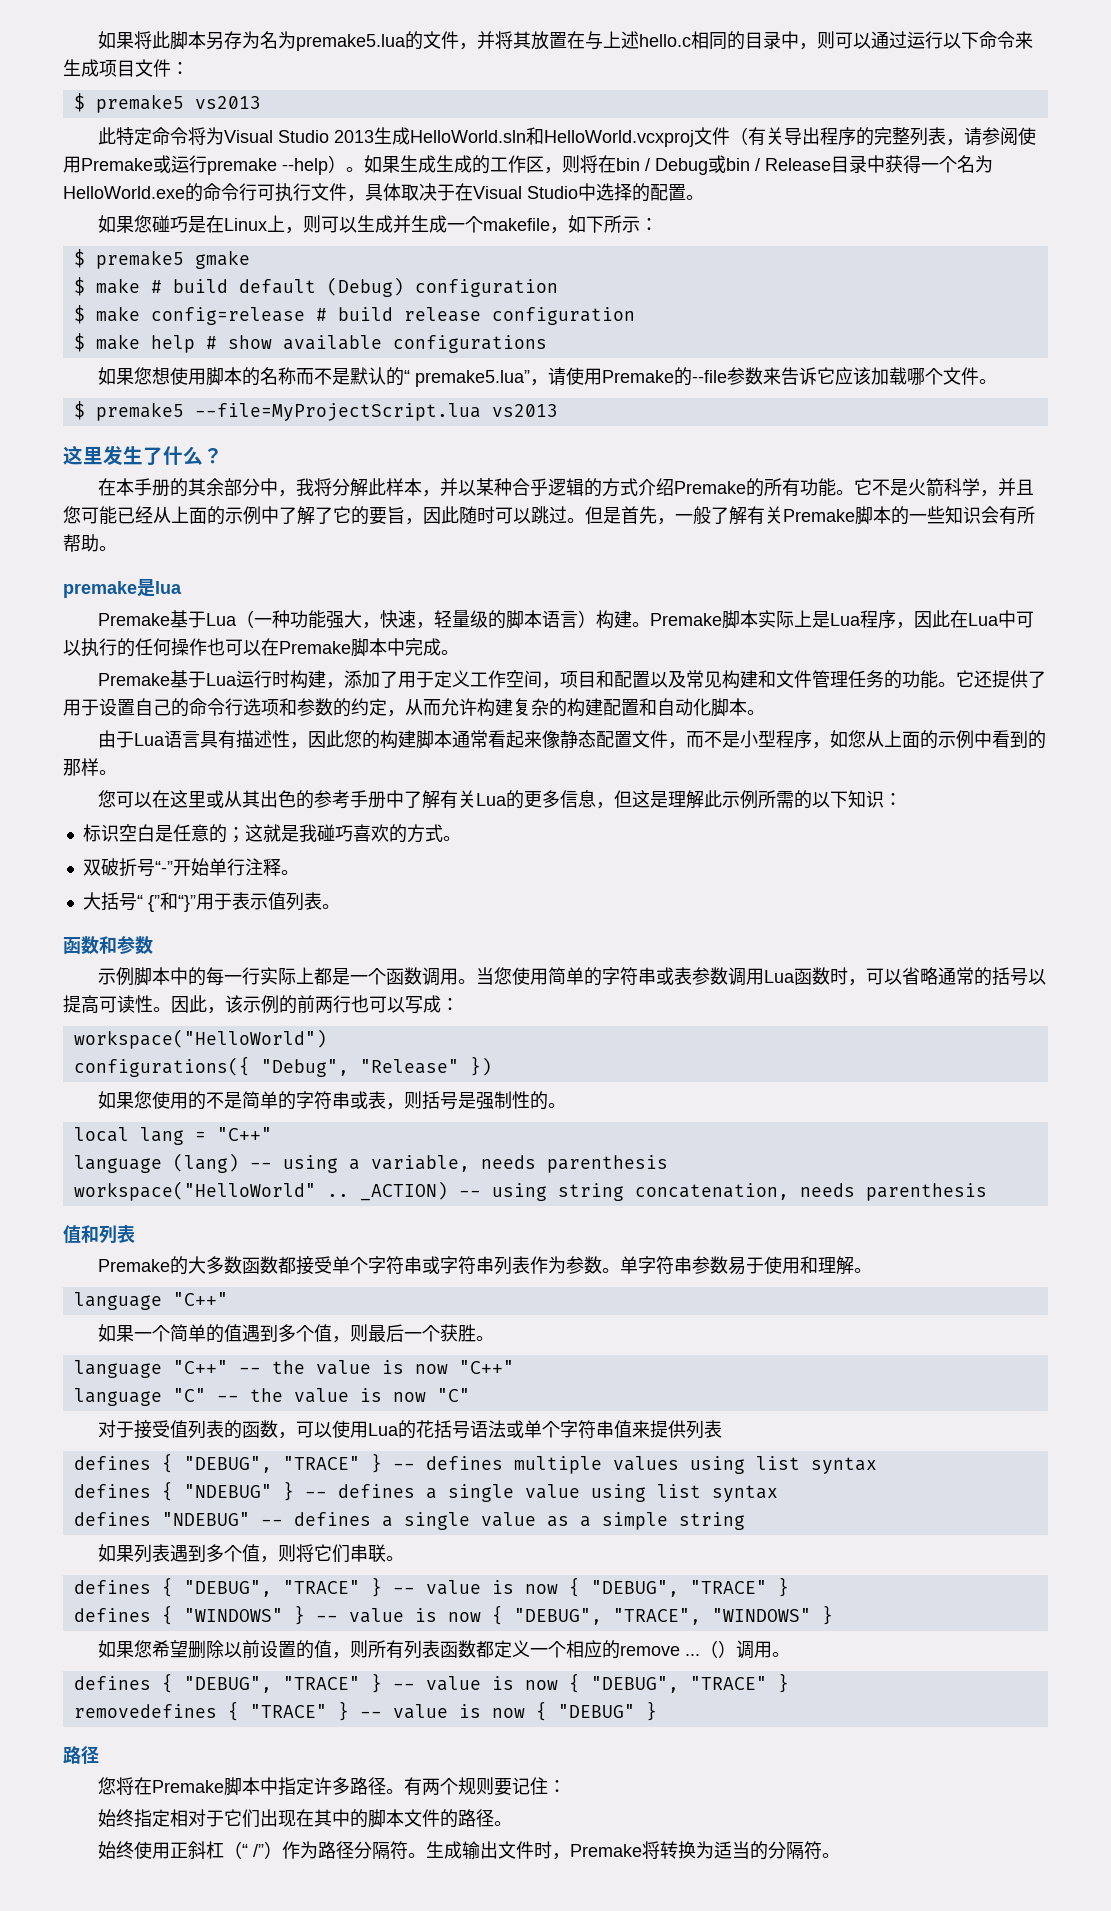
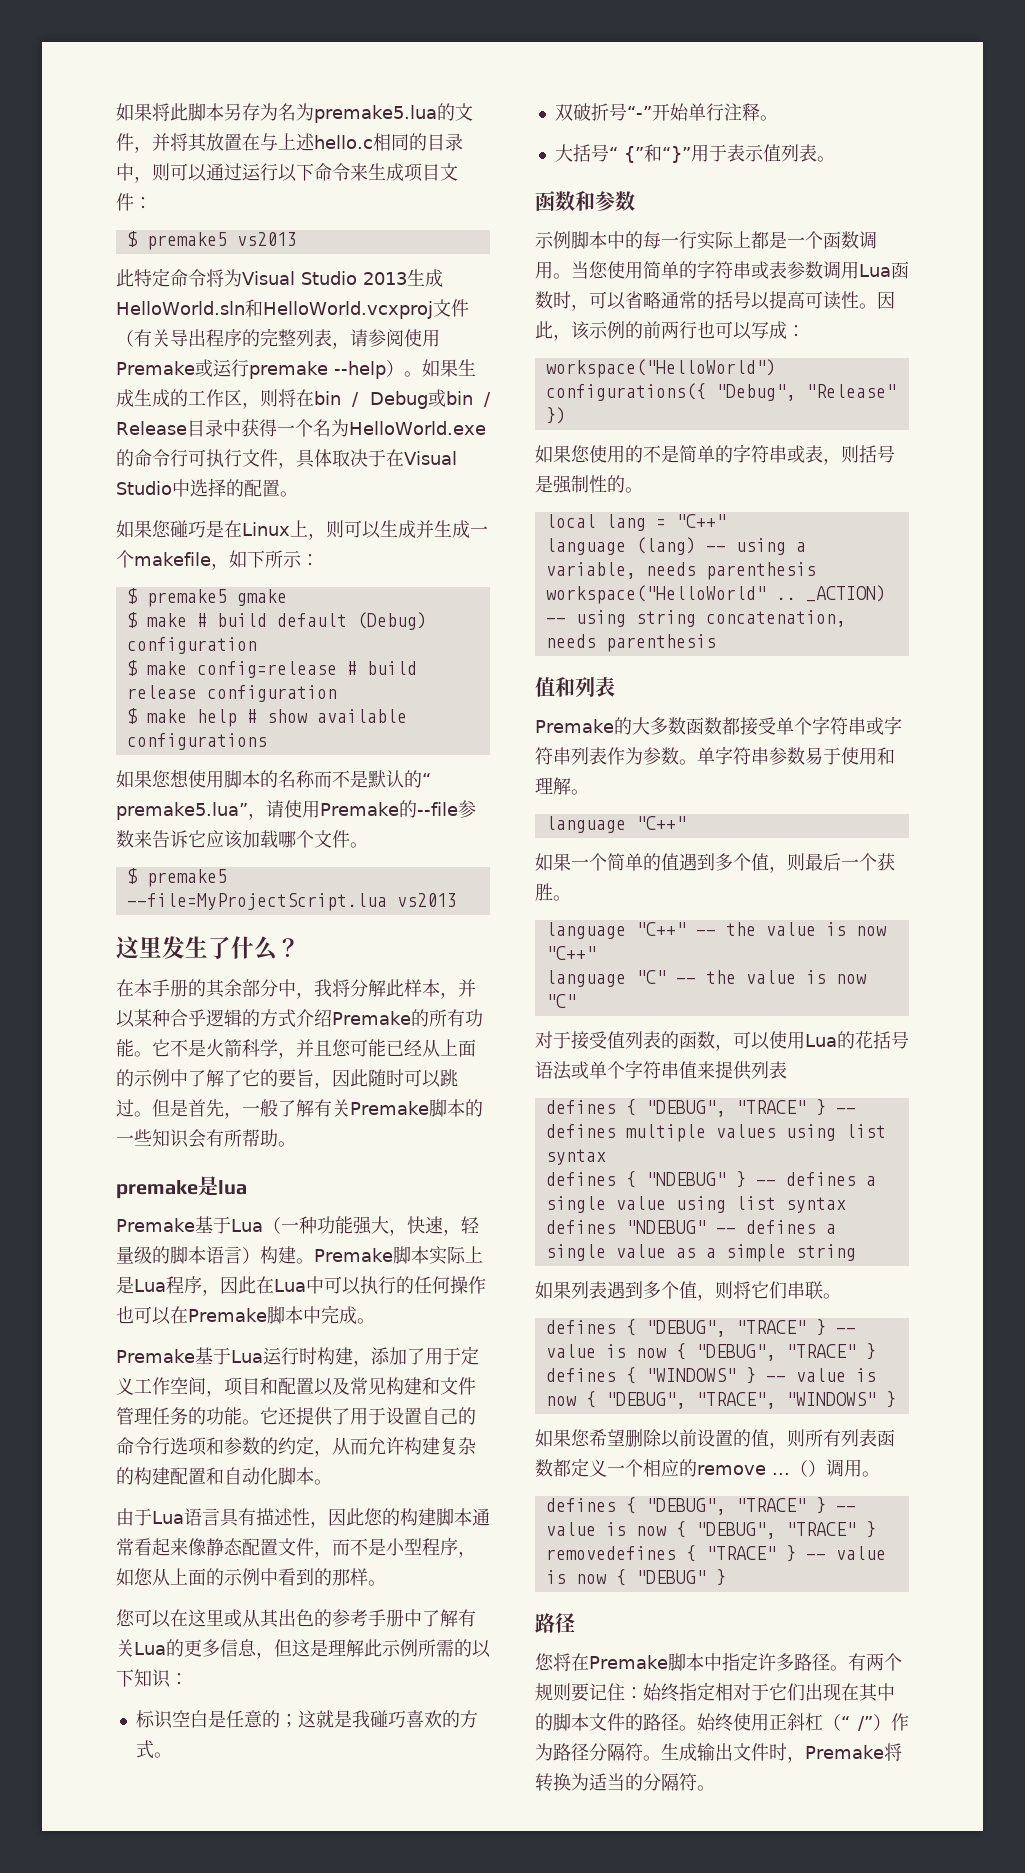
(566, 1786) // -> (643, 1693) none
(512, 1823) // -> (697, 1728) none

